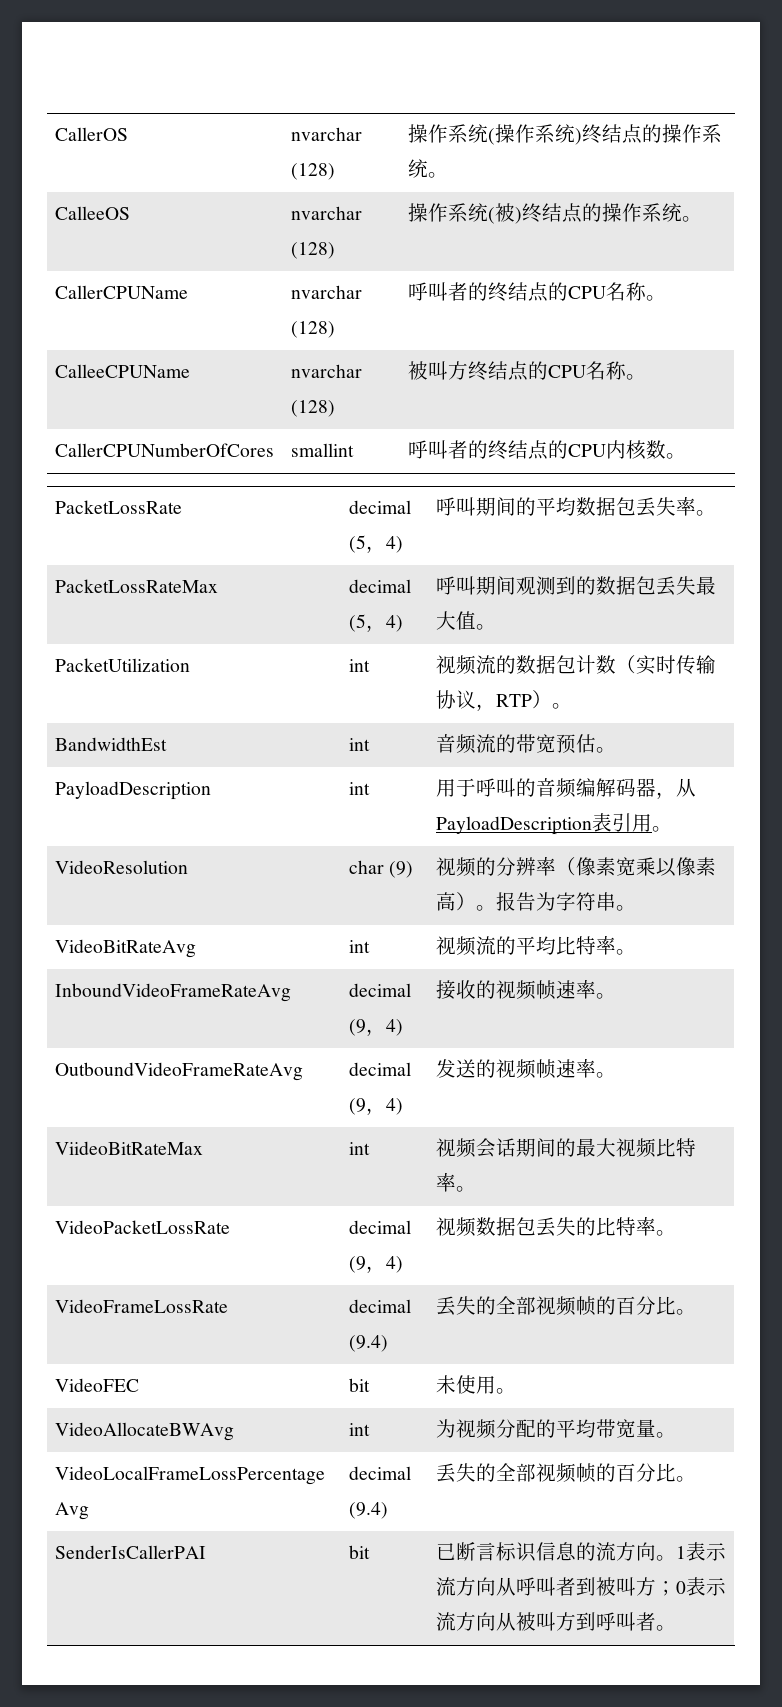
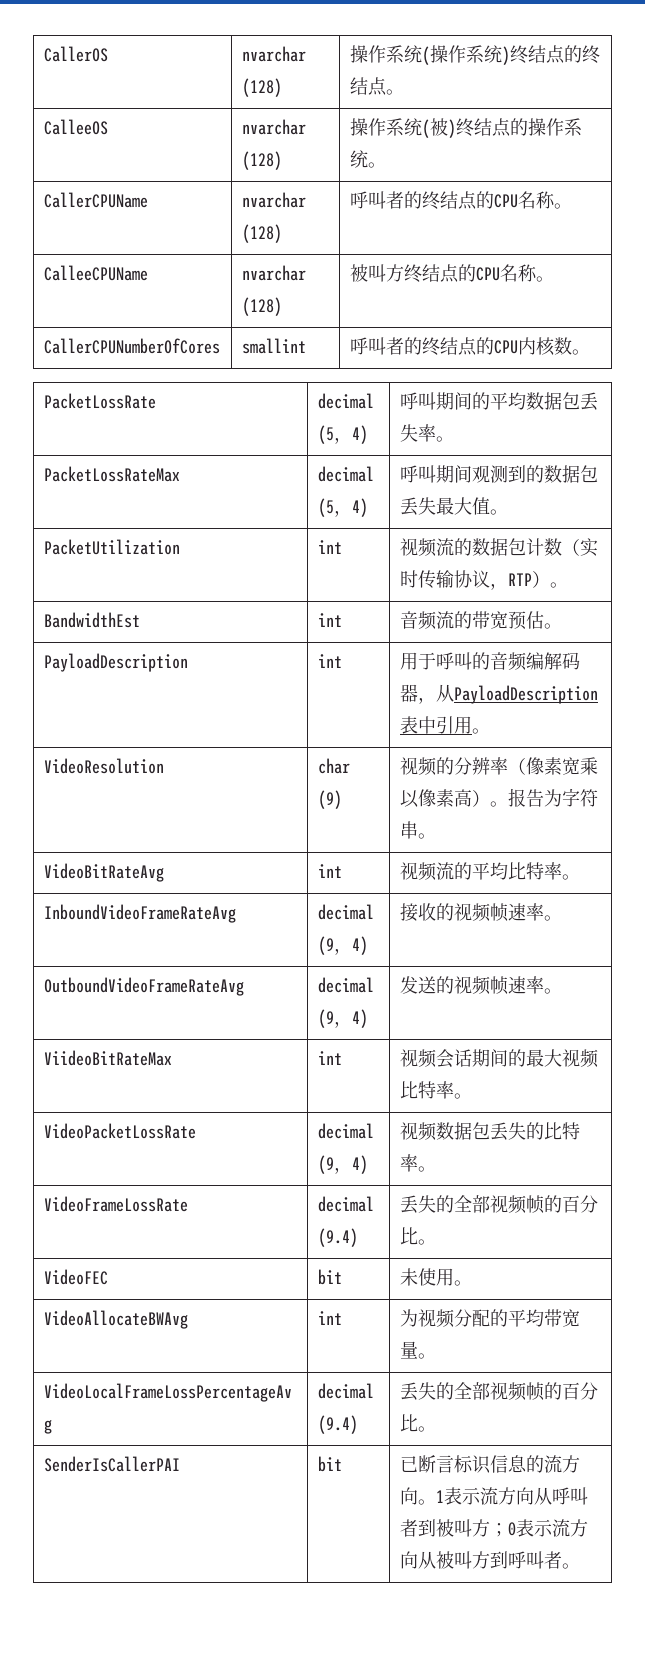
[662,124,723,143] [408,159,429,178] 操作系统 -> [581,45,600,64] [349,77,387,96] 终结点
(613, 822) none -> [417,716,436,734] 中

